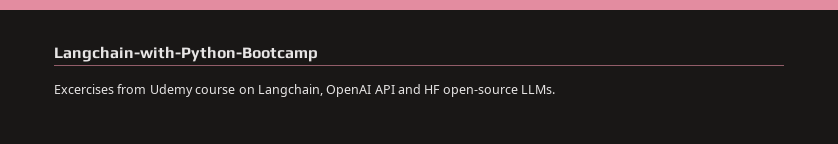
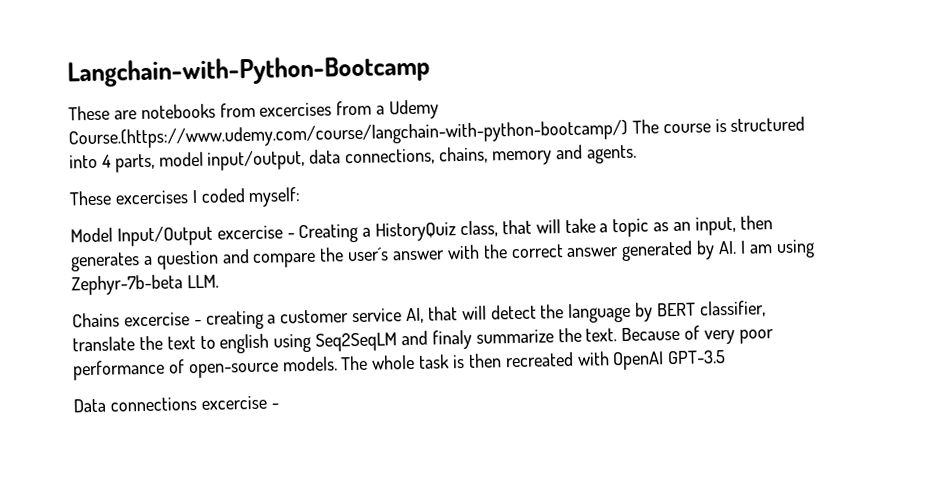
[54,84,556,97] Excercises from Udemy course on Langchain, OpenAI API and HF open-source LLMs. -> [68,99,440,121] [68,116,806,150] [69,144,637,173] [69,187,302,208] [70,215,773,247] [70,239,815,272] [71,274,219,296] [72,300,766,330] [72,325,774,354] [73,350,727,381] [73,395,279,413] These are notebooks from excercises from a Udemy Course.(https://www.udemy.com/course/langchain-with-python-bootcamp/) The course is structured into 4 parts, model input/output, data connections, chains, memory and agents. // These excercises I coded myself: // Model Input/Output excercise - Creating a HistoryQuiz class, that will take a topic as an input, then generates a question and compare the user´s answer with the correct answer generated by AI. I am using Zephyr-7b-beta LLM. // Chains excercise - creating a customer service AI, that will detect the language by BERT classifier, translate the text to english using Seq2SeqLM and finaly summarize the text. Because of very poor performance of open-source models. The whole task is then recreated with OpenAI GPT-3.5 // Data connections excercise -

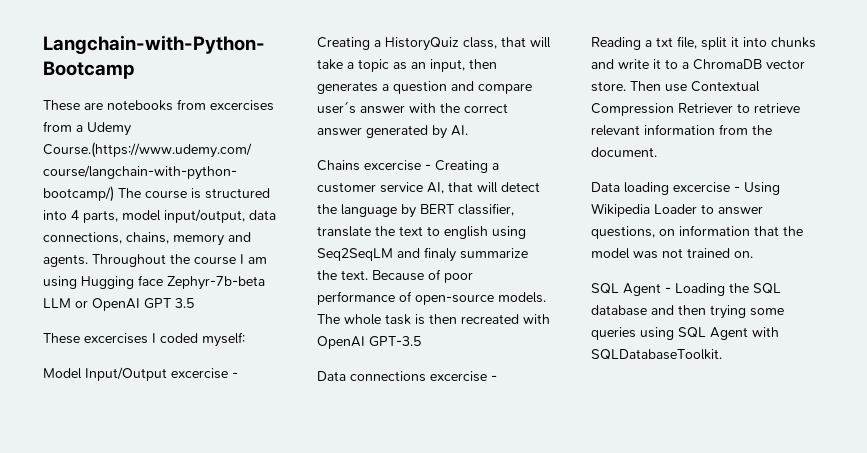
(637, 154) none -> [92,254,267,267] [43,275,265,290] [43,298,194,311] Throughout the course I am using Hugging face Zephyr-7b-beta LLM or OpenAI GPT 3.5
[319,247,345,262] the -> (532, 88) none
[739,239,815,259] [71,274,219,296] I am using Zephyr-7b-beta LLM. -> (468, 130) none
[205,310,264,330] creating -> [435,160,488,173] Creating
[704,329,736,345] very -> (441, 274) none
(279, 406) none -> [591,36,816,50] [591,59,805,70] [591,81,760,92] [591,103,800,116] [591,124,772,136] [591,147,657,157] [591,182,780,195] [591,203,763,217] [591,225,803,239] [591,248,753,259] [591,283,781,296] [591,305,784,319] [591,327,779,340] [591,349,722,360] Reading a txt file, split it into chunks and write it to a ChromaDB vector store. Then use Contextual Compression Retriever to retrieve relevant information from the document. // Data loading excercise - Using Wikipedia Loader to answer questions, on information that the model was not trained on. // SQL Agent - Loading the SQL database and then trying some queries using SQL Agent with SQLDatabaseToolkit.

